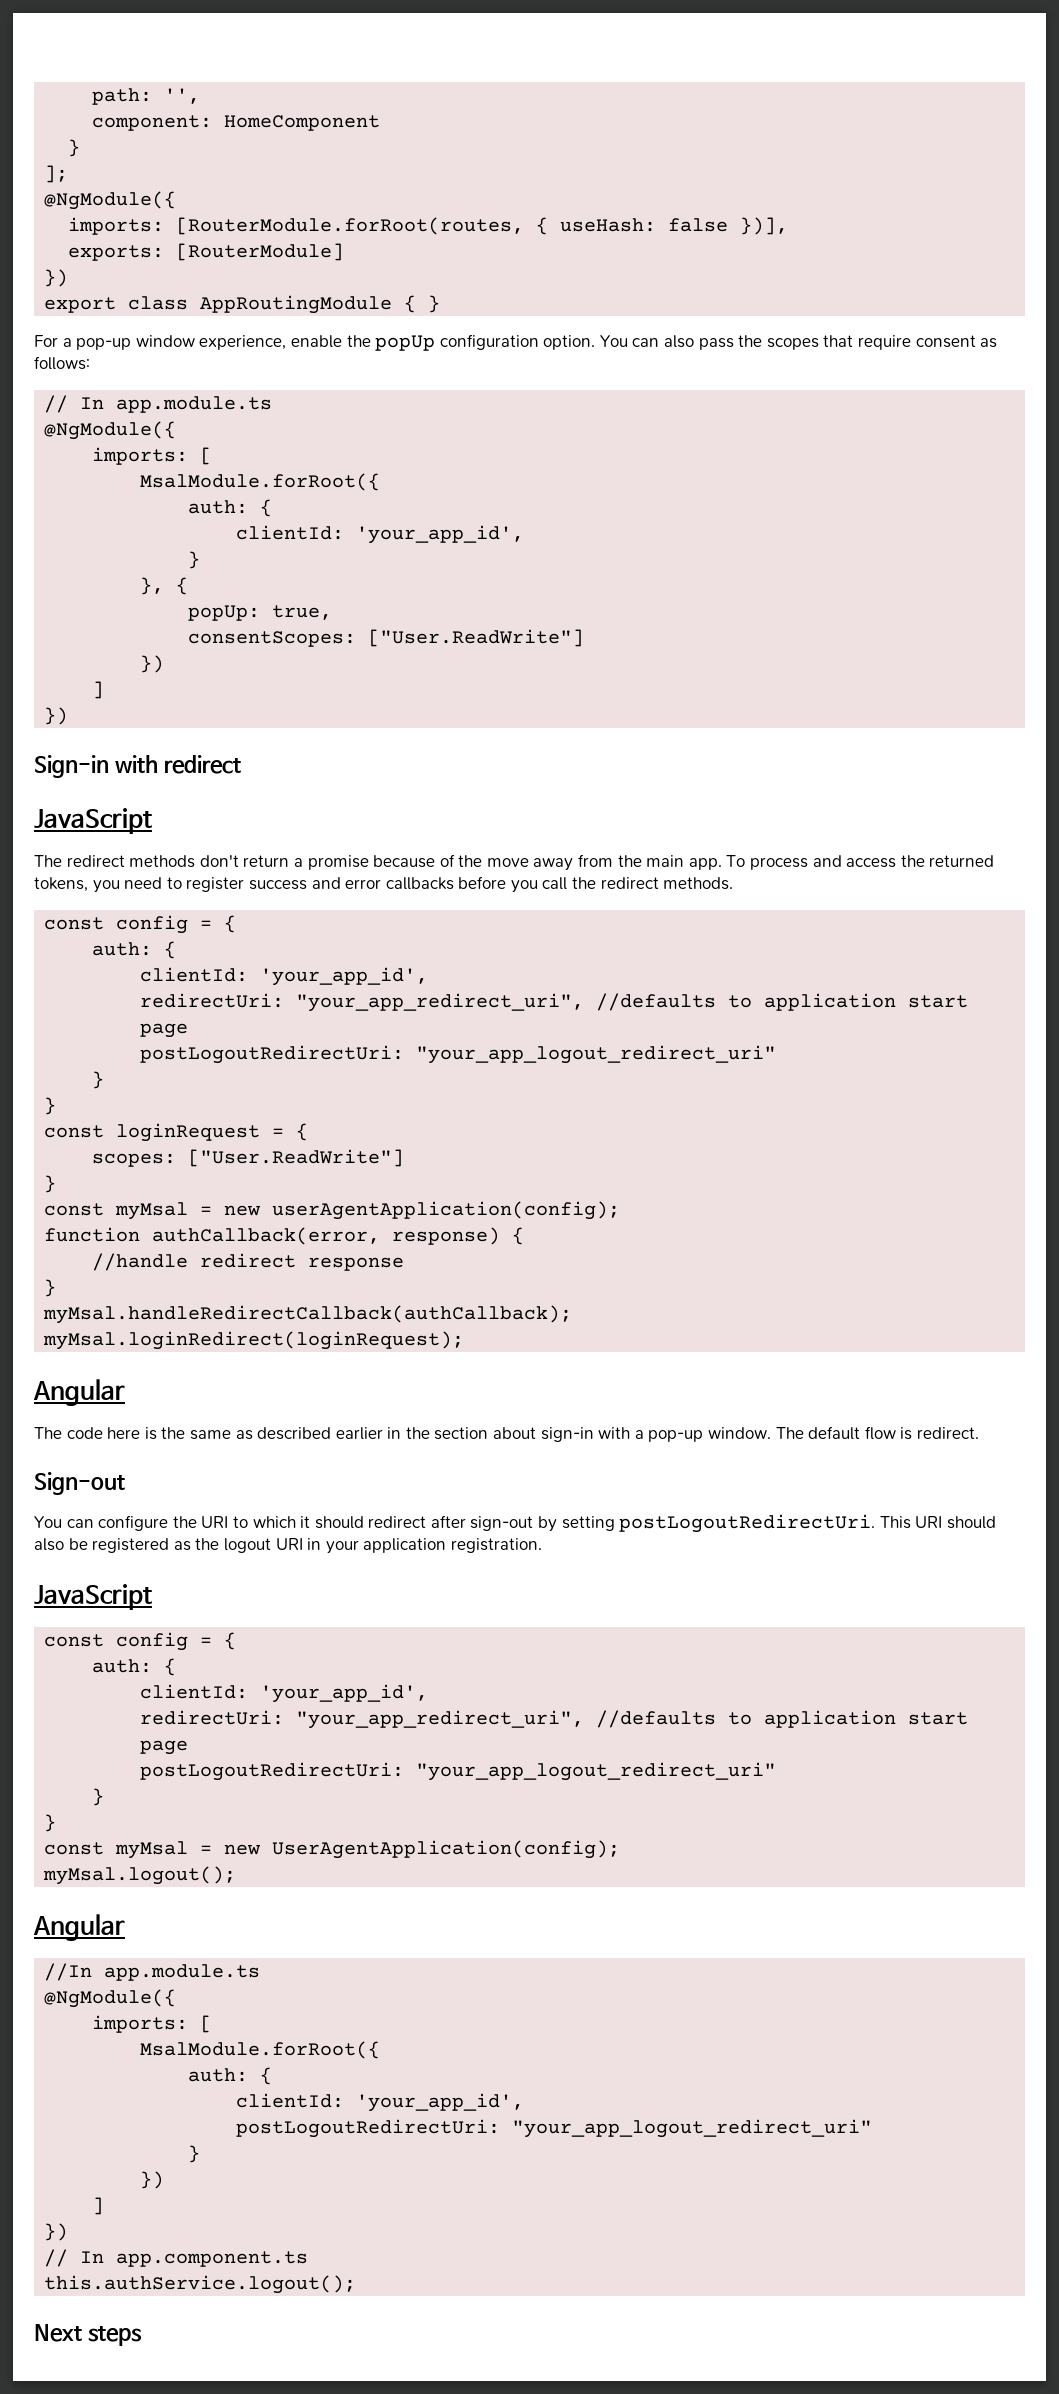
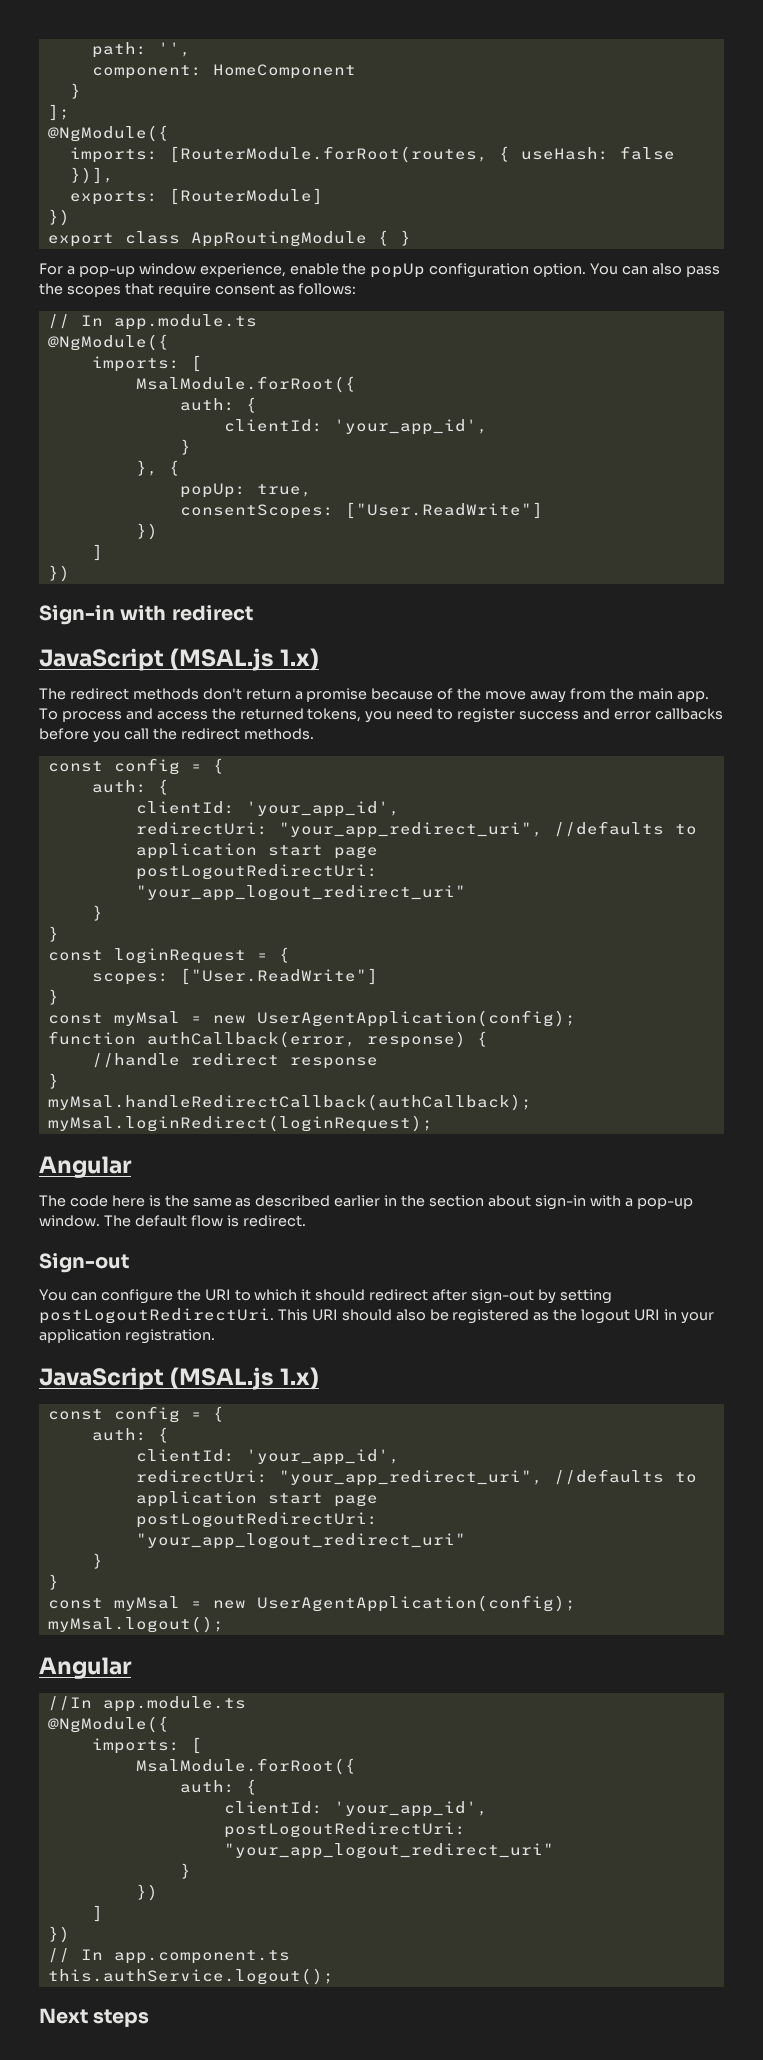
(152, 821) none -> [170,648,320,671] (MSAL.js 1.x)
[272,1201,621,1220] userAgentApplication(config); -> [256,1010,576,1027] UserAgentApplication(config);
(152, 1597) none -> [170,1367,320,1390] (MSAL.js 1.x)

